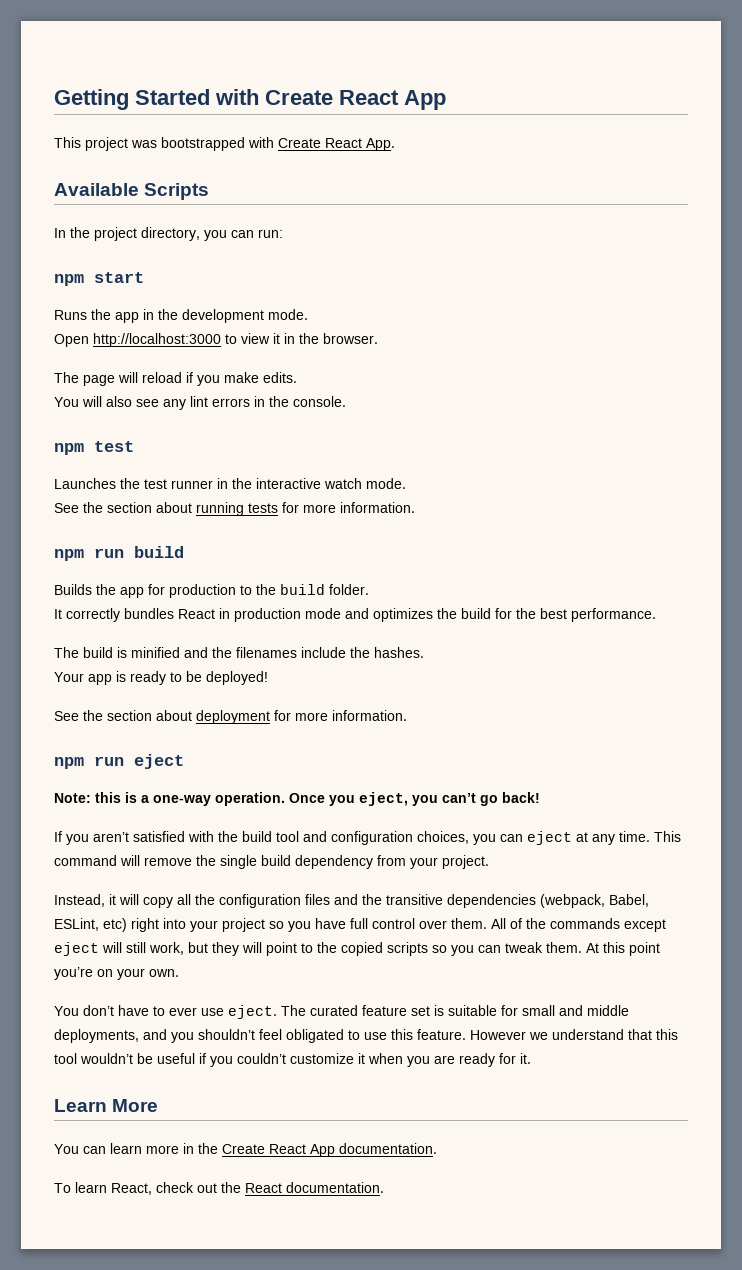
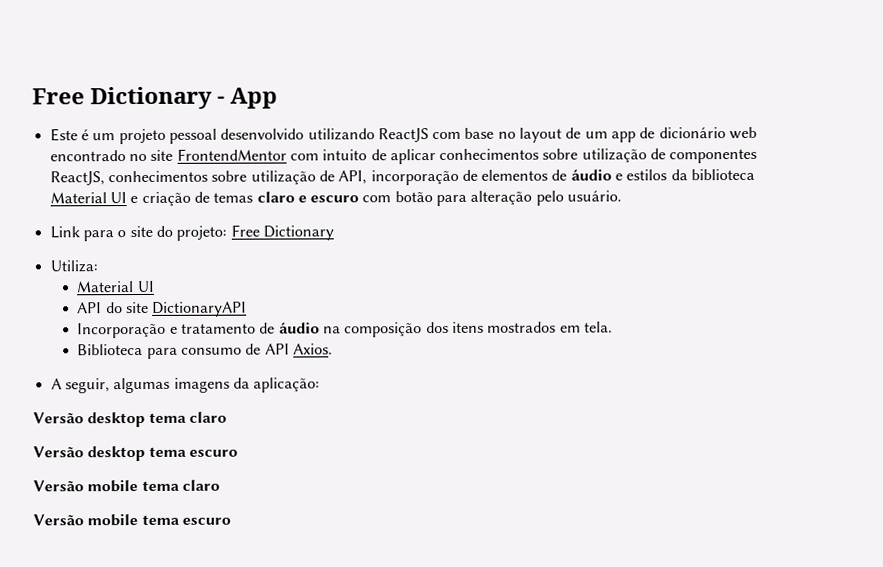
[54,89,446,110] [54,137,395,151] [54,183,210,200] [54,227,283,241] [54,272,144,286] [54,309,308,323] [54,333,378,347] [54,372,297,386] [54,396,346,410] [54,441,134,455] [54,478,406,489] [54,502,415,516] [54,546,184,561] [54,584,369,598] [54,608,656,622] [54,647,424,658] [54,671,268,685] [54,710,407,724] [54,754,184,769] [54,792,540,806] [54,831,681,845] [54,855,489,869] [54,894,649,908] [54,918,666,932] [54,942,660,956] [54,967,179,980] [54,1005,629,1019] [54,1029,678,1043] [54,1053,531,1067] [54,1099,159,1112] [54,1143,437,1157] [54,1182,384,1195] Getting Started with Create React App // This project was bootstrapped with Create React App. // Available Scripts // In the project directory, you can run: // npm start // Runs the app in the development mode. // Open http://localhost:3000 to view it in the browser. // The page will reload if you make edits. // You will also see any lint errors in the console. // npm test // Launches the test runner in the interactive watch mode. // See the section about running tests for more information. // npm run build // Builds the app for production to the build folder. // It correctly bundles React in production mode and optimizes the build for the best performance. // The build is minified and the filenames include the hashes. // Your app is ready to be deployed! // See the section about deployment for more information. // npm run eject // Note: this is a one-way operation. Once you eject, you can’t go back! // If you aren’t satisfied with the build tool and configuration choices, you can eject at any time. This command will remove the single build dependency from your project. // Instead, it will copy all the configuration files and the transitive dependencies (webpack, Babel, ESLint, etc) right into your project so you have full control over them. All of the commands except eject will still work, but they will point to the copied scripts so you can tweak them. At this point you’re on your own. // You don’t have to ever use eject. The curated feature set is suitable for small and middle deployments, and you shouldn’t feel obligated to use this feature. However we understand that this tool wouldn’t be useful if you couldn’t customize it when you are ready for it. // Learn More // You can learn more in the Create React App documentation. // To learn React, check out the React documentation. -> [32,86,279,110] [49,126,758,145] [49,148,758,165] [49,168,756,186] [49,190,623,207] [49,224,334,242] [49,260,98,273] [76,280,155,293] [77,301,248,317] [77,321,613,339] [77,343,333,359] [50,377,321,394] [33,411,227,428] [33,445,238,462] [33,479,220,493] [33,514,231,527] Free Dictionary - App // Este é um projeto pessoal desenvolvido utilizando ReactJS com base no layout de um app de dicionário web encontrado no site FrontendMentor com intuito de aplicar conhecimentos sobre utilização de componentes ReactJS, conhecimentos sobre utilização de API, incorporação de elementos de áudio e estilos da biblioteca Material UI e criação de temas claro e escuro com botão para alteração pelo usuário. // Link para o site do projeto: Free Dictionary // Utiliza: // Material UI // API do site DictionaryAPI // Incorporação e tratamento de áudio na composição dos itens mostrados em tela. // Biblioteca para consumo de API Axios. // A seguir, algumas imagens da aplicação: // Versão desktop tema claro // Versão desktop tema escuro // Versão mobile tema claro // Versão mobile tema escuro

